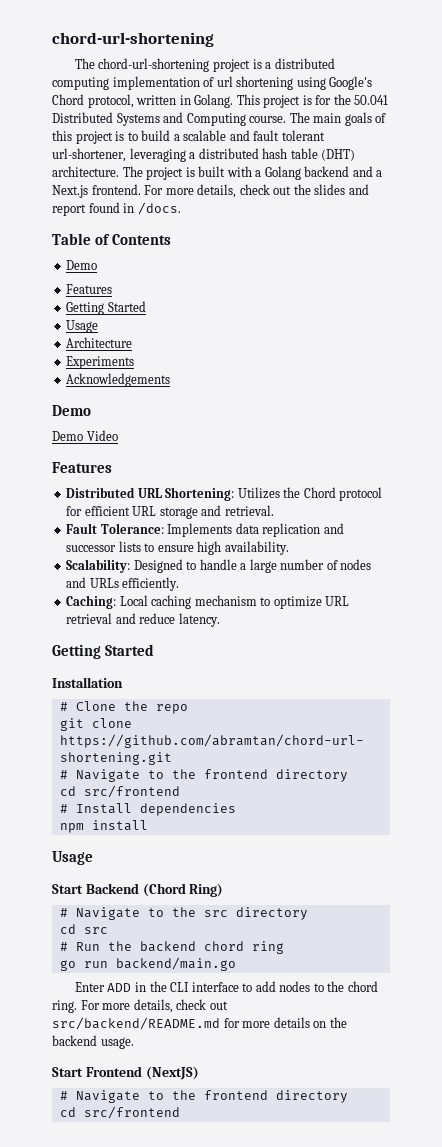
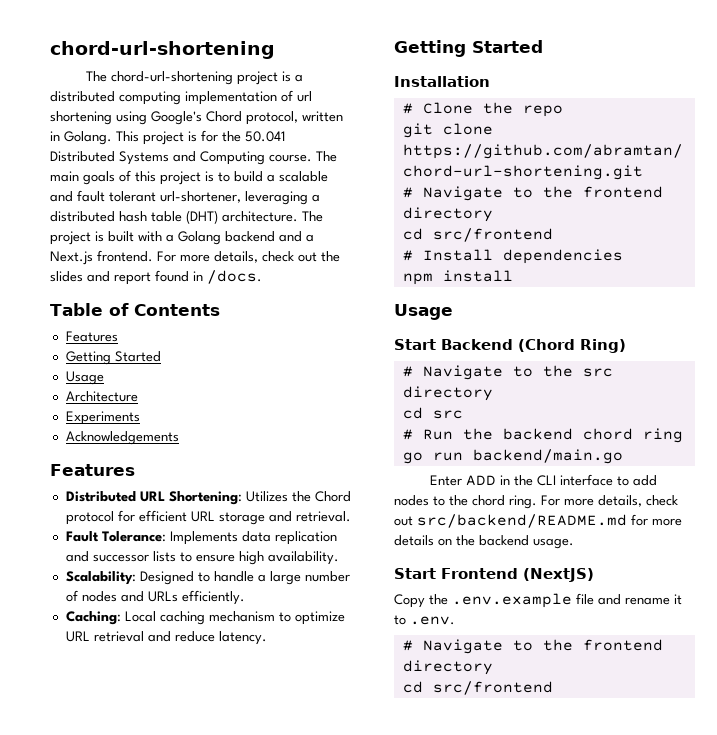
[66,260,98,270] // Demo -> (220, 310) none
[52,405,91,416] [52,430,118,441] // Demo // Demo Video -> (179, 438) none
(199, 1073) none -> [394,593,682,608] [394,615,455,625] // Copy the .env.example file and rename it to .env.

